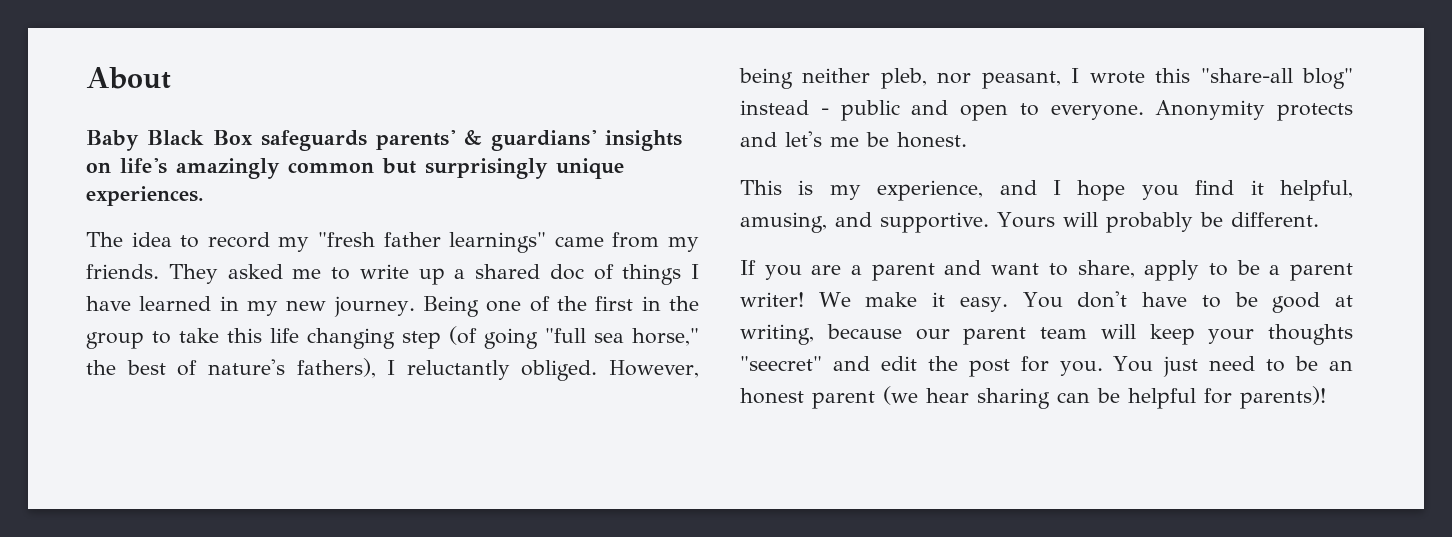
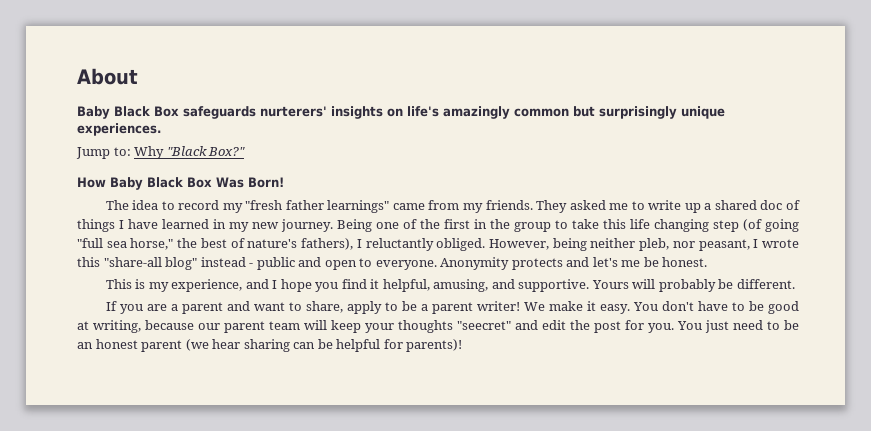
[376,129,597,151] parents' & guardians' -> [260,106,327,117] nurterers'
(204, 196) none -> [76,146,246,159] [77,177,284,190] // Jump to: Why "Black Box?" // How Baby Black Box Was Born!

